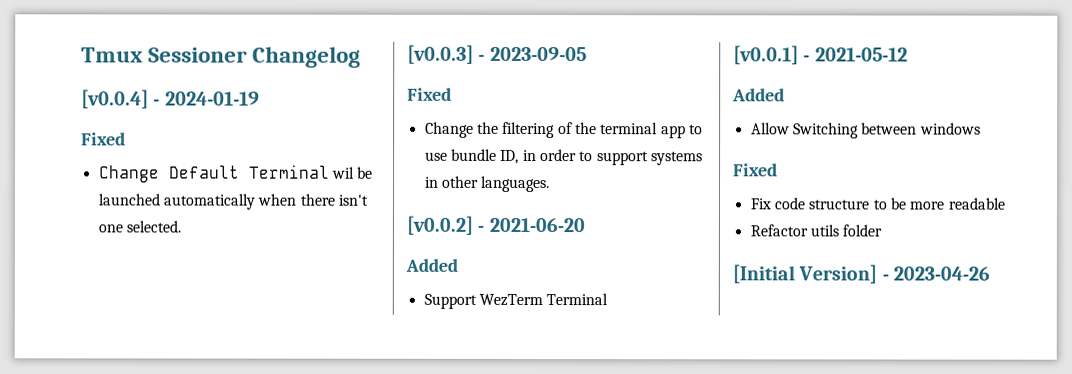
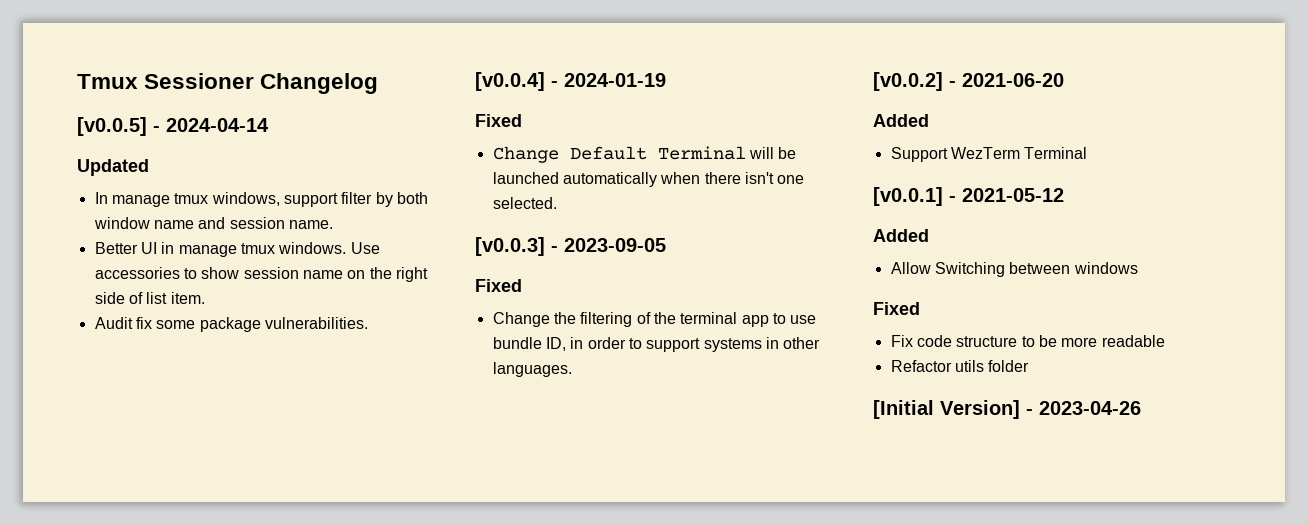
(362, 57) none -> [77,117,269,136] [77,159,149,176] [94,192,428,207] [93,217,333,229] [94,242,380,257] [94,267,428,282] [94,292,205,304] [94,317,368,332] // [v0.0.5] - 2024-04-14 // Updated // In manage tmux windows, support filter by both window name and session name. // Better UI in manage tmux windows. Use accessories to show session name on the right side of list item. // Audit fix some package vulnerabilities.
[331,166,355,179] wil -> [748,147,774,159] will

